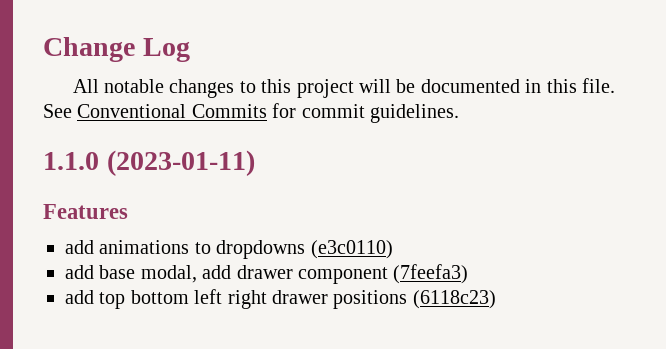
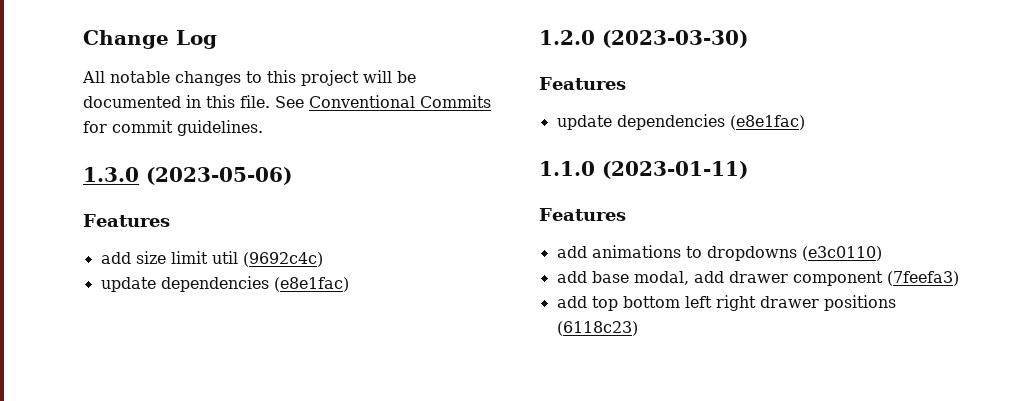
(459, 113) none -> [83,167,292,185] [83,214,170,227] [100,251,323,267] [100,276,349,292] [539,30,748,48] [539,77,626,90] [556,114,805,130] // 1.3.0 (2023-05-06) // Features // add size limit util (9692c4c) // update dependencies (e8e1fac) // 1.2.0 (2023-03-30) // Features // update dependencies (e8e1fac)

